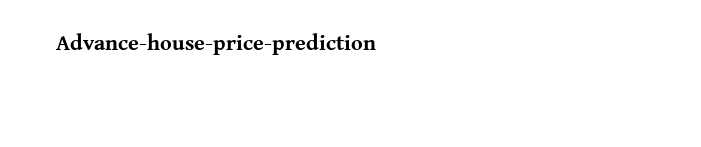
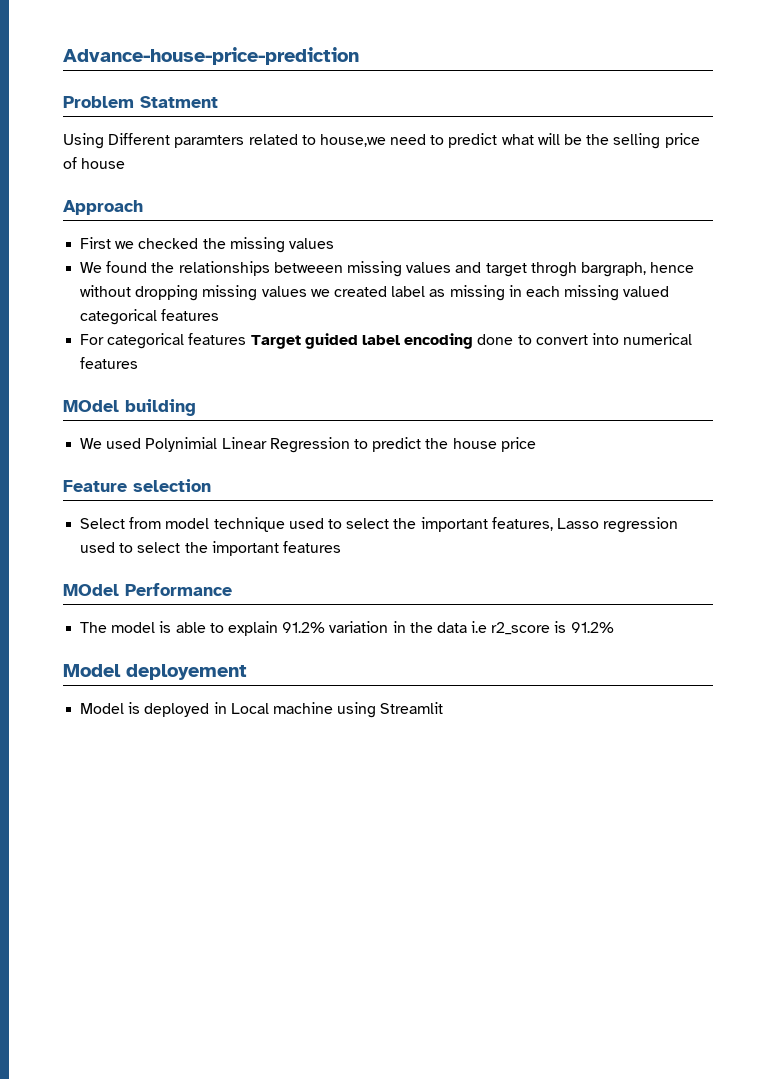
(376, 44) none -> [63,96,218,108] [63,133,700,149] [63,157,126,169] [63,200,143,215] [80,237,334,253] [80,261,695,277] [80,285,670,301] [80,309,220,325] [80,333,693,349] [80,357,139,369] [63,399,196,416] [80,437,536,453] [63,479,211,492] [80,517,679,533] [80,541,341,556] [63,583,232,596] [80,621,614,636] [63,664,247,680] [80,702,444,718] // Problem Statment // Using Different paramters related to house,we need to predict what will be the selling price of house // Approach // First we checked the missing values // We found the relationships betweeen missing values and target throgh bargraph, hence without dropping missing values we created label as missing in each missing valued categorical features // For categorical features Target guided label encoding done to convert into numerical features // MOdel building // We used Polynimial Linear Regression to predict the house price // Feature selection // Select from model technique used to select the important features, Lasso regression used to select the important features // MOdel Performance // The model is able to explain 91.2% variation in the data i.e r2_score is 91.2% // Model deployement // Model is deployed in Local machine using Streamlit

